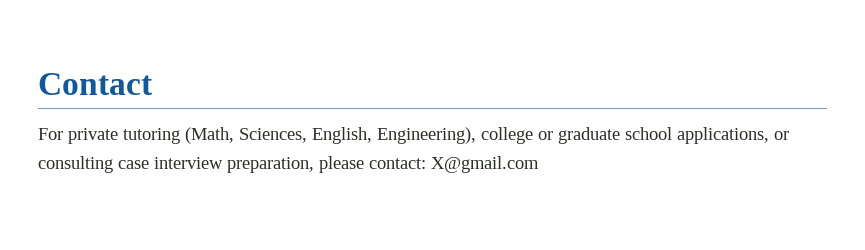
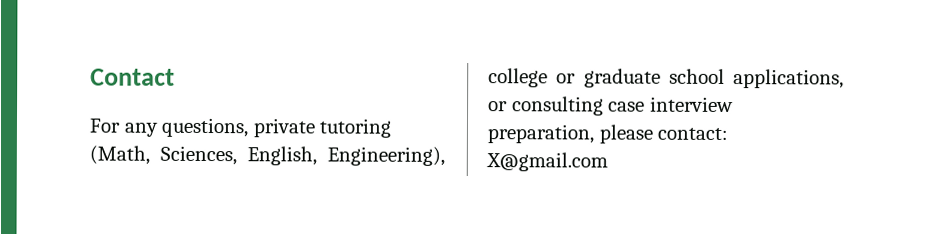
(63, 134) none -> [123,117,250,138] any questions,

